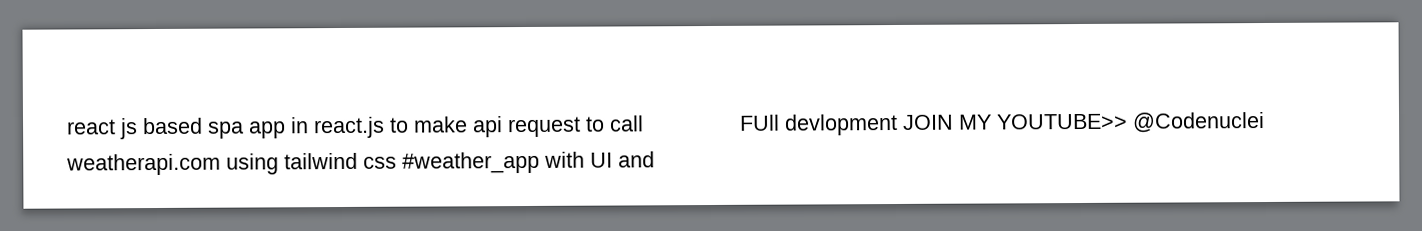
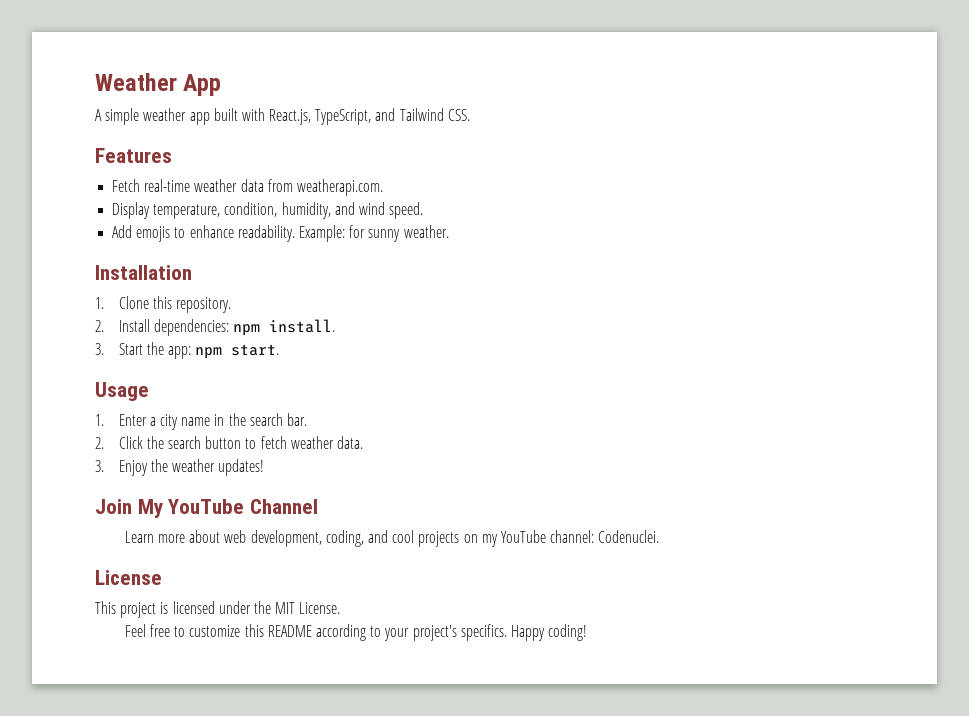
[67,115,644,140] [66,151,655,176] [739,112,1265,136] react js based spa app in react.js to make api request to call weatherapi.com using tailwind css #weather_app with UI and FUll devlopment JOIN MY YOUTUBE>> @Codenuclei -> [95,73,222,96] [95,108,470,125] [95,148,172,163] [112,179,383,196] [112,202,424,219] [112,225,449,242] [95,265,192,280] [95,296,232,313] [95,319,336,336] [95,342,280,359] [95,382,149,401] [95,413,307,430] [95,436,363,449] [95,459,265,476] [95,499,319,518] [124,530,660,547] [95,570,162,585] [95,601,341,618] [124,624,588,641] Weather App // A simple weather app built with React.js, TypeScript, and Tailwind CSS. // Features // Fetch real-time weather data from weatherapi.com. // Display temperature, condition, humidity, and wind speed. // Add emojis to enhance readability. Example: for sunny weather. // Installation // 1. Clone this repository. // 2. Install dependencies: npm install. // 3. Start the app: npm start. // Usage // 1. Enter a city name in the search bar. // 2. Click the search button to fetch weather data. // 3. Enjoy the weather updates! // Join My YouTube Channel // Learn more about web development, coding, and cool projects on my YouTube channel: Codenuclei. // License // This project is licensed under the MIT License. // Feel free to customize this README according to your project's specifics. Happy coding!

